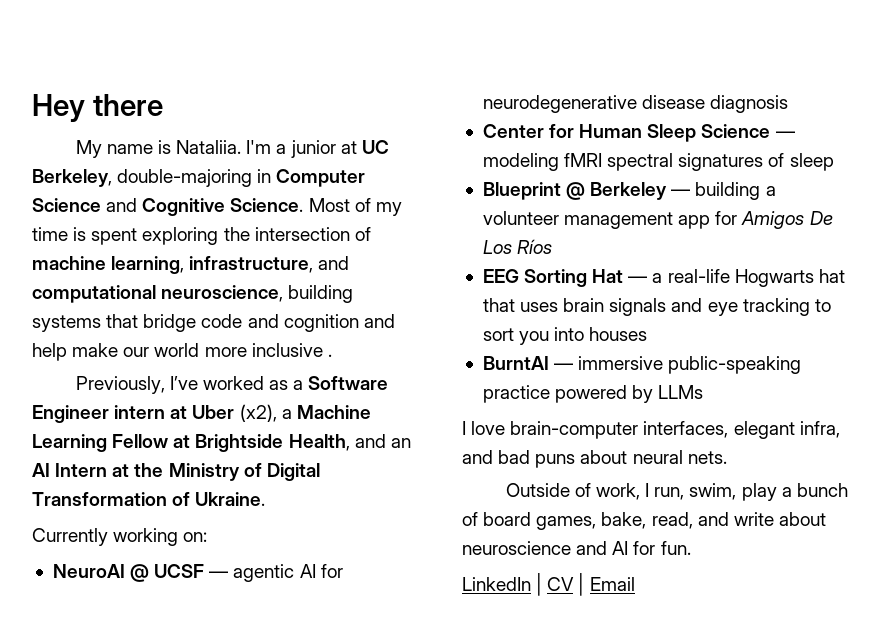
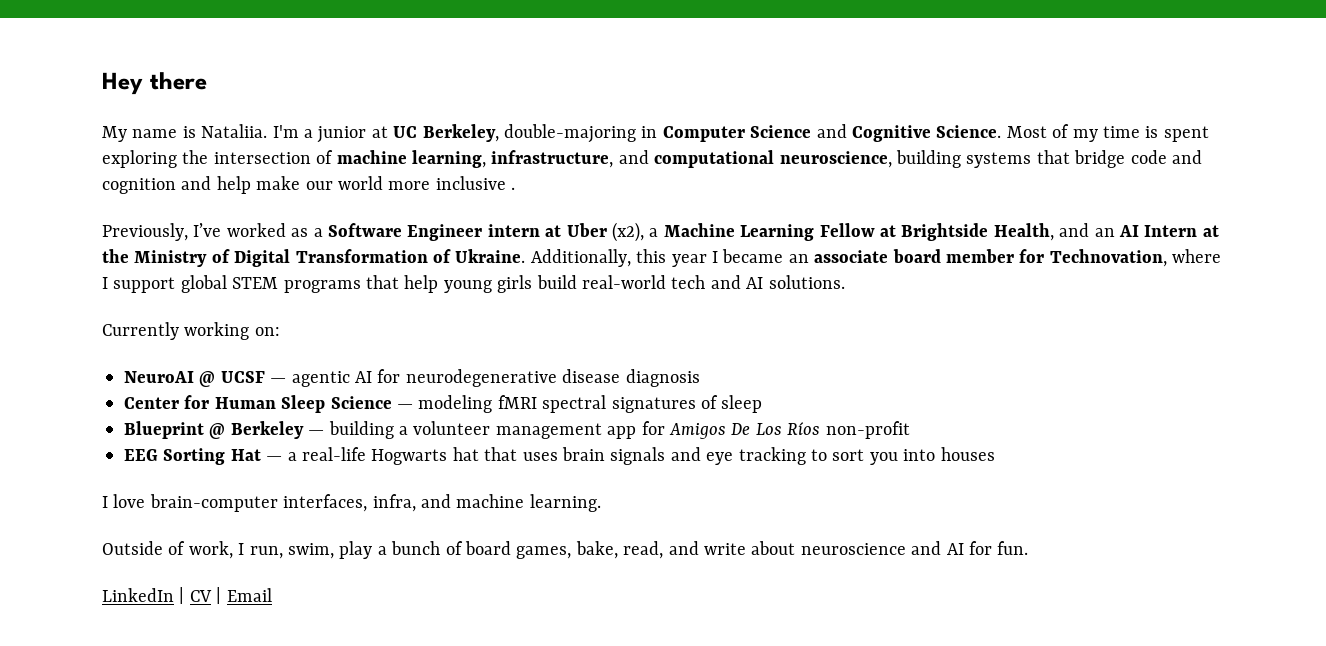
(266, 499) none -> [530,249,1222,267] [102,275,845,293] Additionally, this year I became an associate board member for Technovation, where I support global STEM programs that help young girls build real-world tech and AI solutions.
(553, 246) none -> [825,421,910,439] non-profit
[482,356,802,374] [482,385,704,403] // BurntAI — immersive public-speaking practice powered by LLMs -> (995, 454) none
[733,421,795,439] elegant -> (368, 503) none
[498,450,727,468] bad puns about neural nets. -> [456,494,601,512] machine learning.

